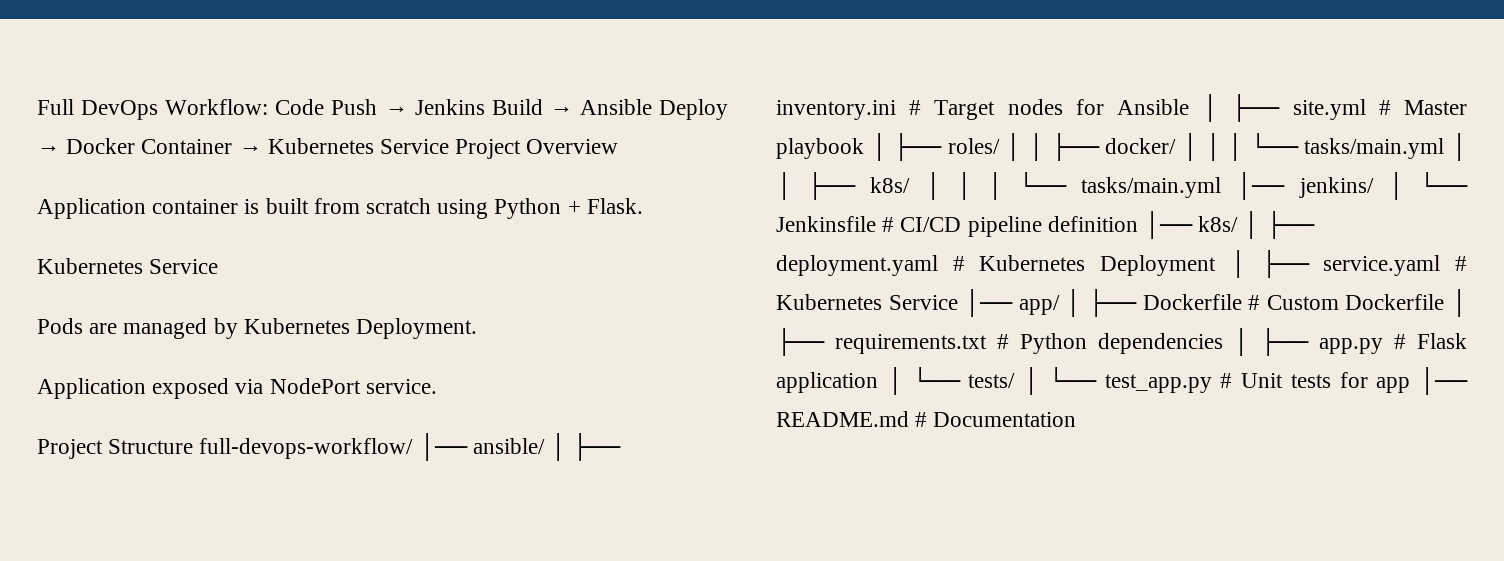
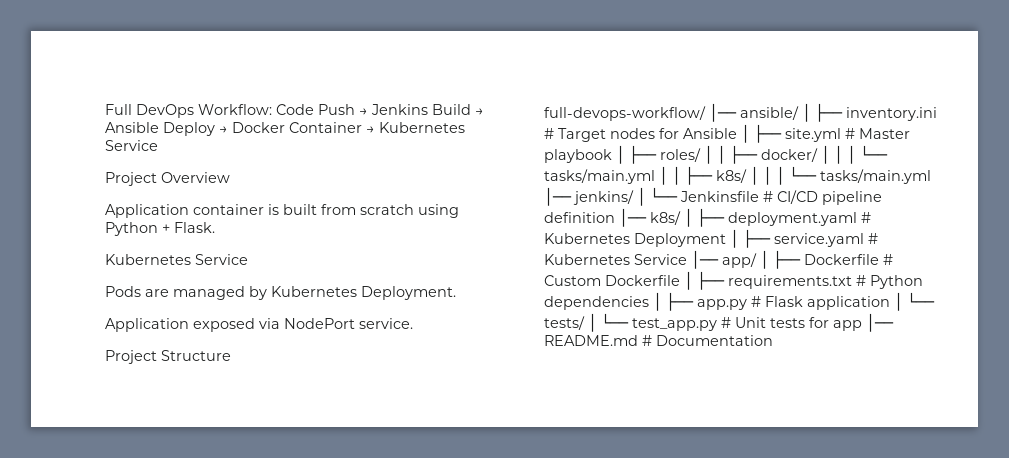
(450, 146) none -> (158, 145) //
(194, 446) none -> (231, 355) //

